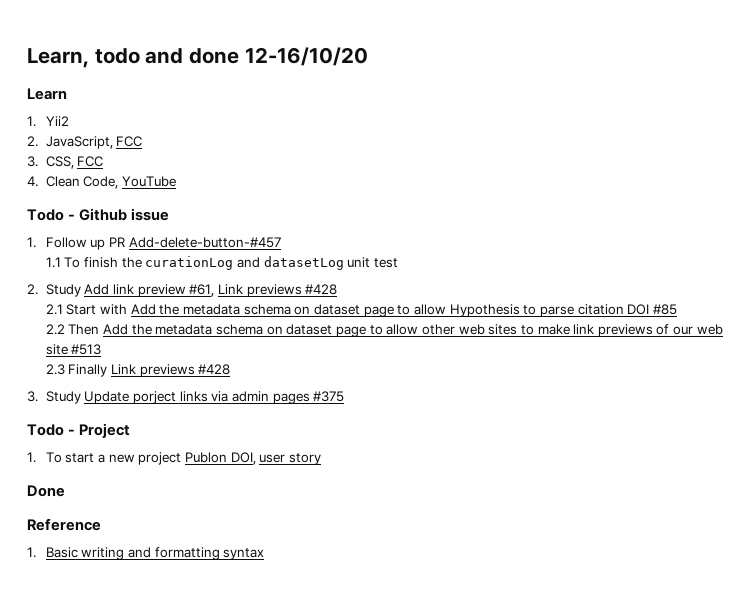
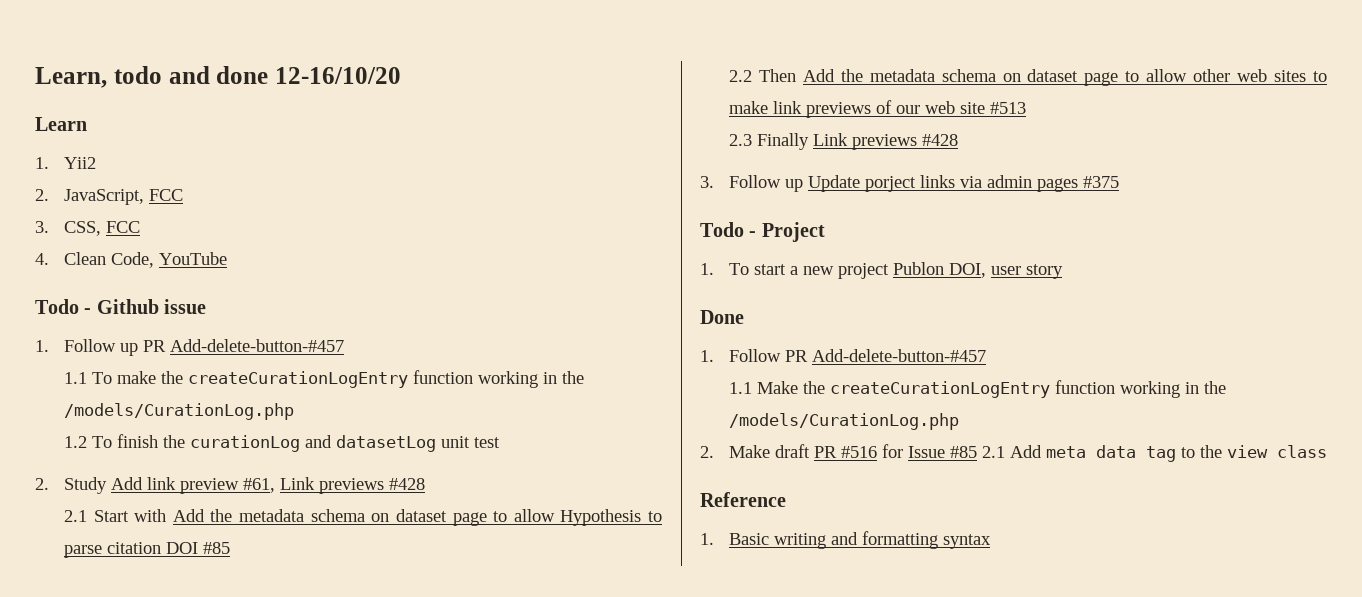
(81, 262) none -> [116,370,584,388] [63,403,294,420] [63,436,112,448] make the createCurationLogEntry function working in the /models/CurationLog.php // 1.2 To
[45,391,81,404] Study -> [728,175,803,192] Follow up
(65, 491) none -> [700,349,986,362] [728,380,1226,398] [728,413,959,430] [700,444,1327,462] // 1. Follow PR Add-delete-button-#457 // 1.1 Make the createCurationLogEntry function working in the /models/CurationLog.php // 2. Make draft PR #516 for Issue #85 2.1 Add meta data tag to the view class

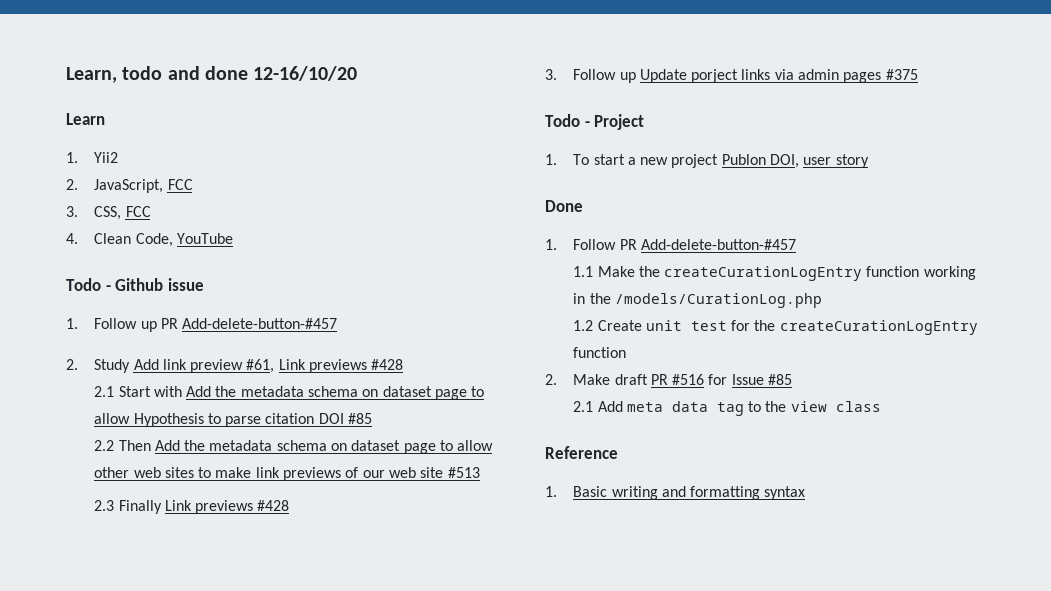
[63,370,584,388] [63,403,294,420] [63,434,500,452] // 1.1 To make the createCurationLogEntry function working in the /models/CurationLog.php // 1.2 To finish the curationLog and datasetLog unit test -> (338, 323) none
(959, 421) none -> [573,320,978,335] [573,347,627,358] // 1.2 Create unit test for the createCurationLogEntry function
(977, 452) none -> (793, 379) //

